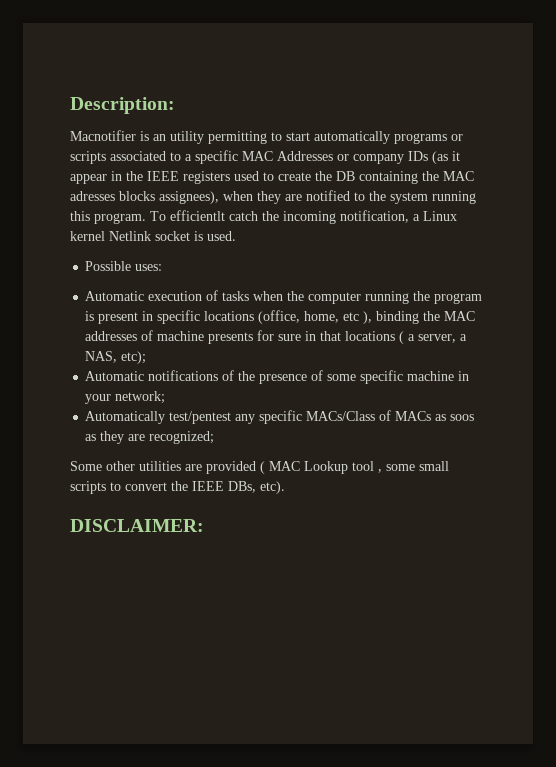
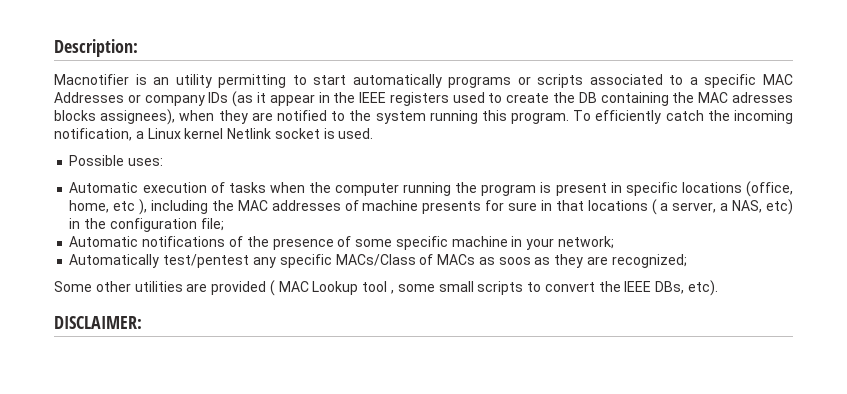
[170,210,225,221] efficientlt -> [595,110,662,124] efficiently
[376,311,420,324] binding -> [151,200,209,214] including
[121,351,147,364] etc); -> [765,199,793,215] [69,218,224,232] etc) in the configuration file;

